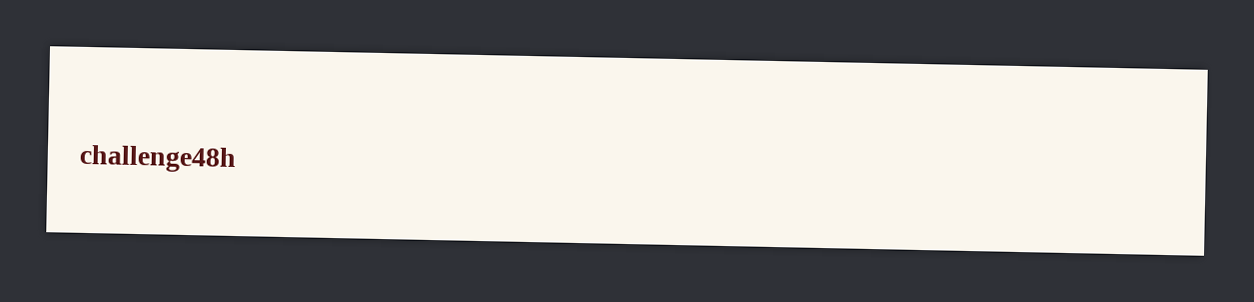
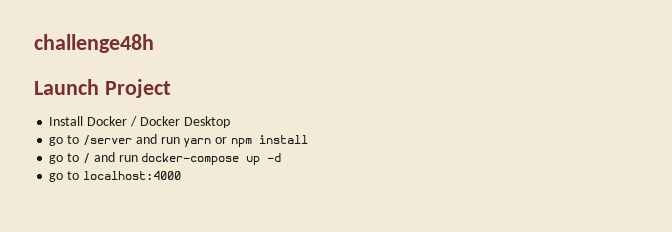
(236, 159) none -> [34,79,171,98] [49,116,230,128] [49,134,308,147] [49,152,282,165] [49,171,181,182] // Launch Project // Install Docker / Docker Desktop // go to /server and run yarn or npm install // go to / and run docker-compose up -d // go to localhost:4000

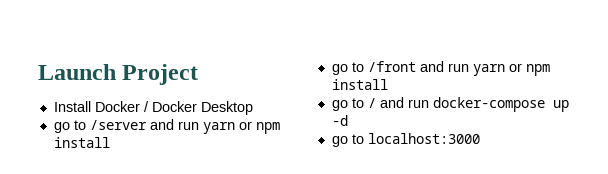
[34,34,154,53] challenge48h // -> (38, 72) none
(308, 139) none -> [331,61,550,76] [331,79,388,90] // go to /front and run yarn or npm install
[82,171,181,180] localhost:4000 -> [367,133,480,144] localhost:3000

